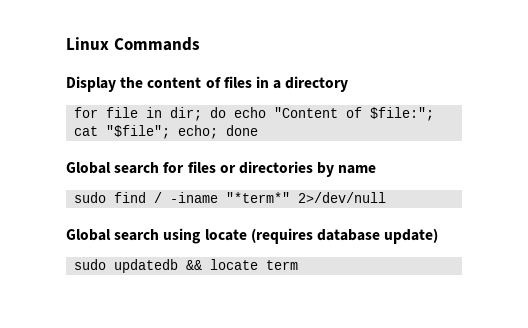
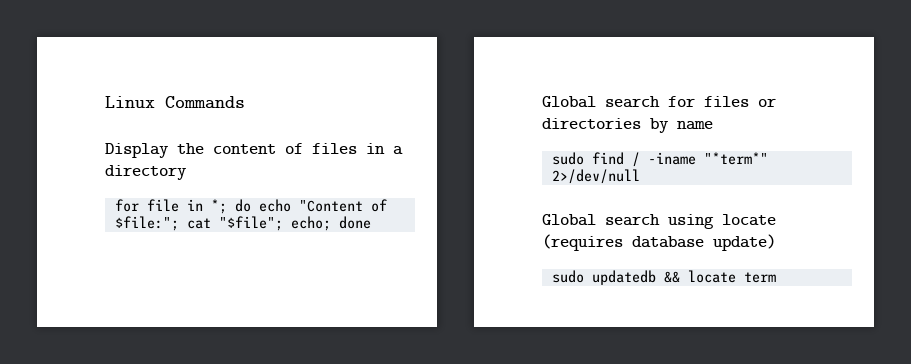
[170,107,203,121] dir; -> [210,199,227,214] *;

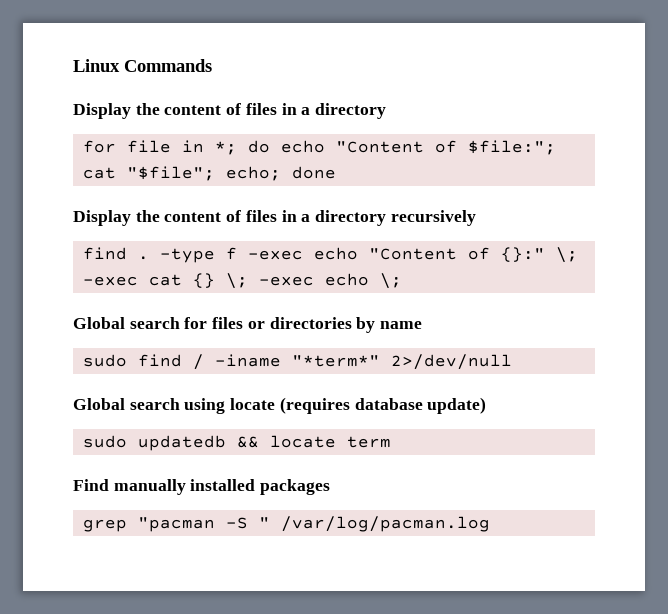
(371, 222) none -> [73,210,476,226] [82,247,578,263] [82,273,402,289] // Display the content of files in a directory recursively // find . -type f -exec echo "Content of {}:" \; -exec cat {} \; -exec echo \;
(776, 277) none -> [73,479,331,495] [82,516,490,532] // Find manually installed packages // grep "pacman -S " /var/log/pacman.log

